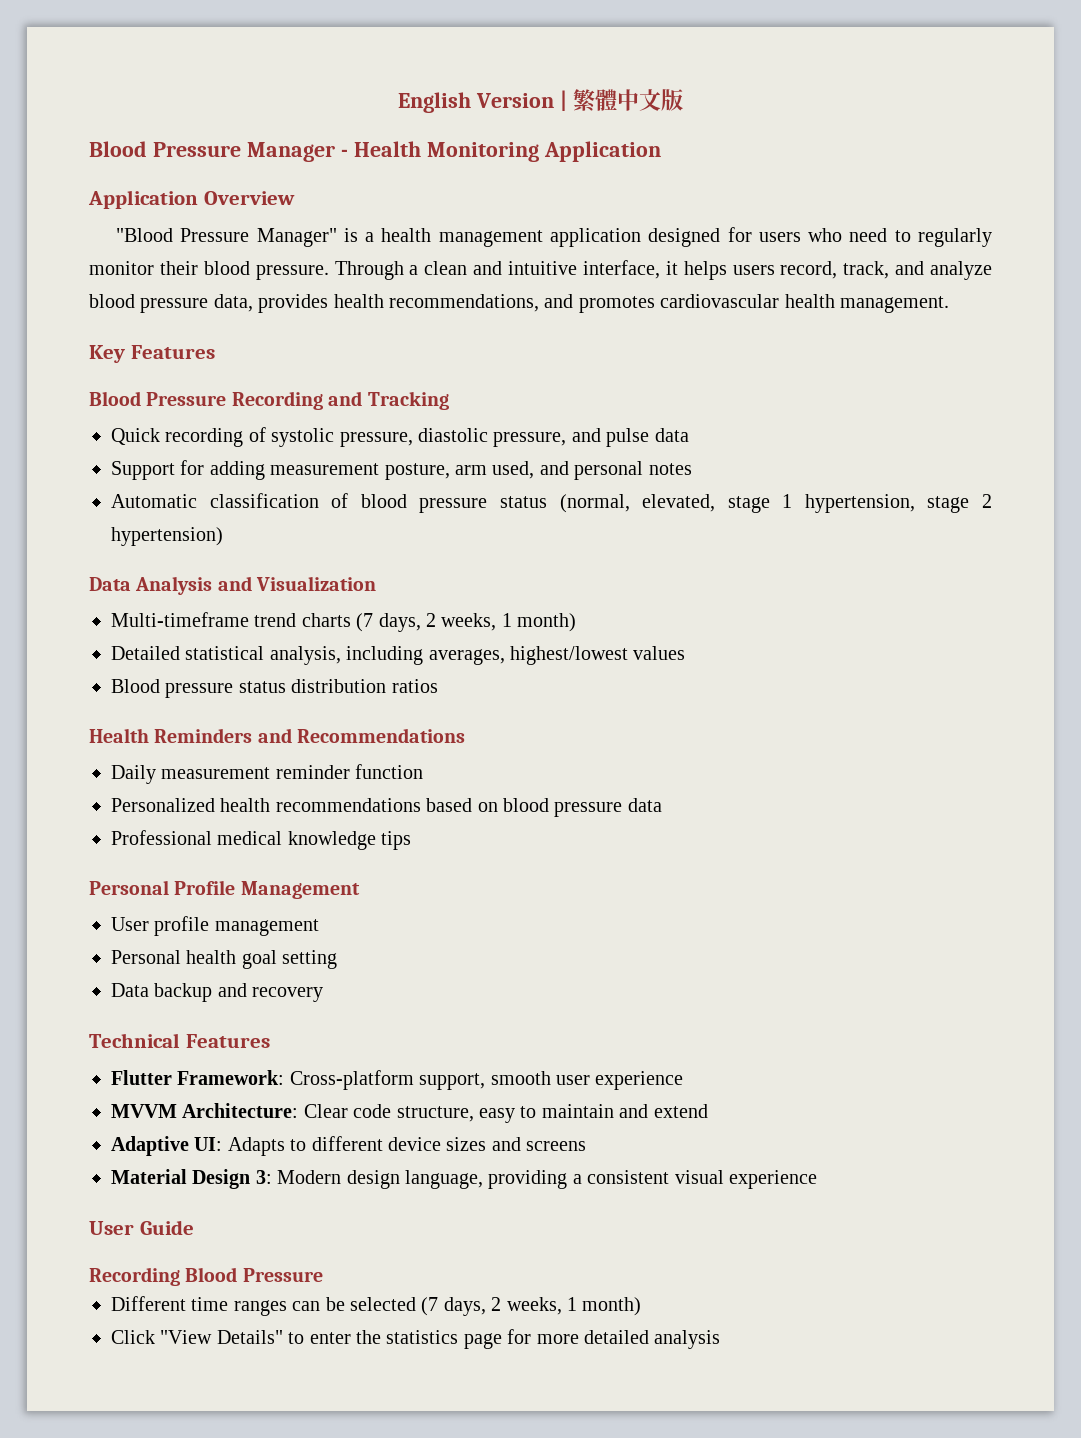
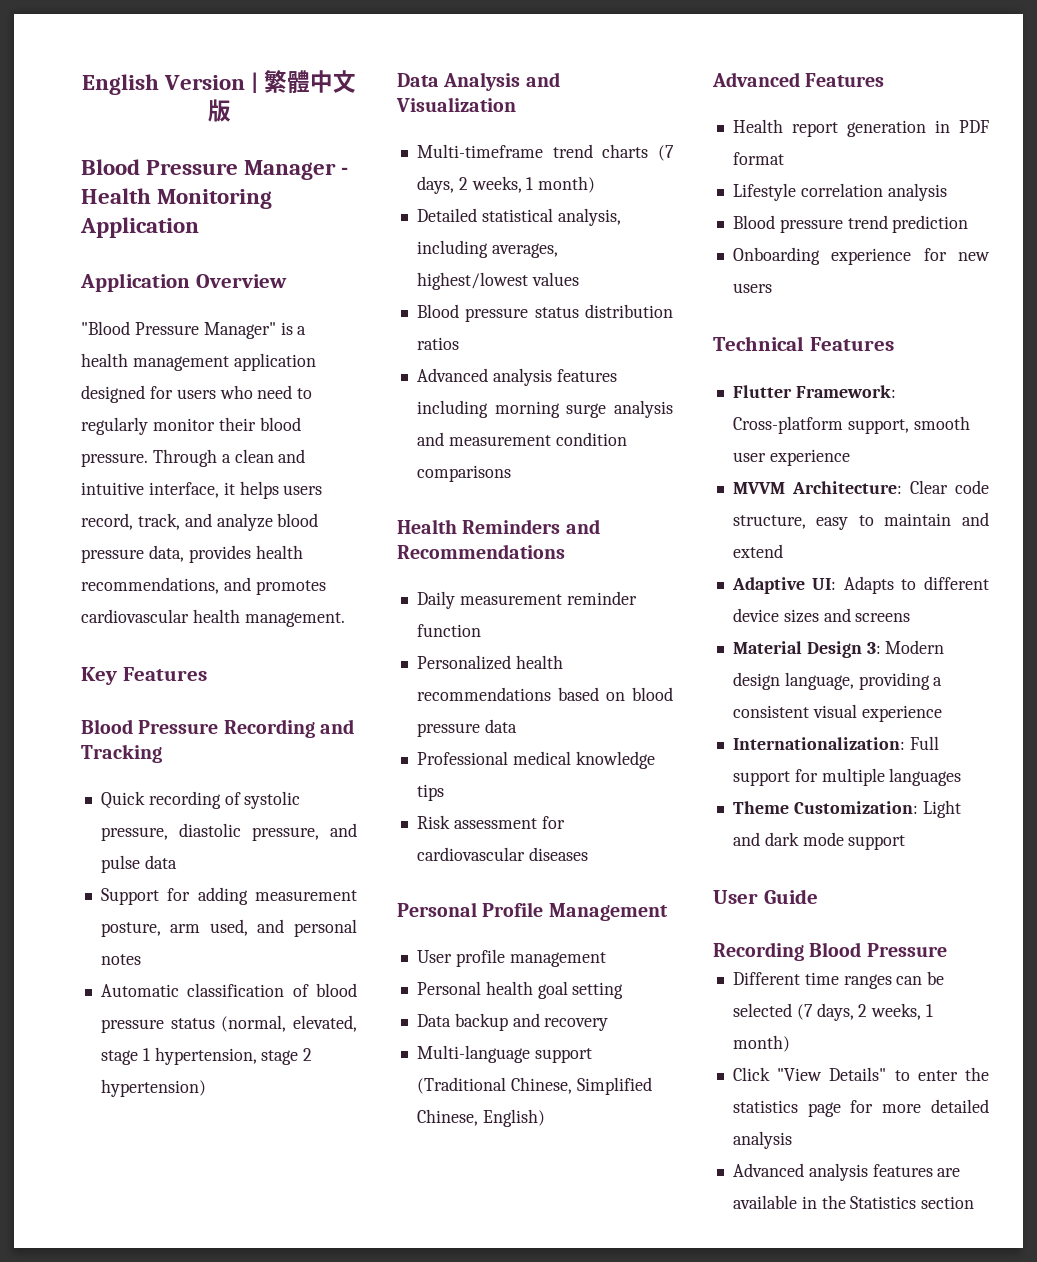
(438, 686) none -> [416,368,617,386] [416,400,673,418] [416,432,627,446] [416,465,511,482] // Advanced analysis features including morning surge analysis and measurement condition comparisons
(412, 840) none -> [416,815,565,829] [416,847,588,861] // Risk assessment for cardiovascular diseases
(324, 994) none -> [416,1045,592,1063] [416,1077,652,1095] [416,1109,545,1127] [712,72,885,87] [732,119,989,137] [732,152,784,165] [732,183,947,201] [732,215,969,233] [732,247,990,265] [732,283,772,293] // Multi-language support (Traditional Chinese, Simplified Chinese, English) // Advanced Features // Health report generation in PDF format // Lifestyle correlation analysis // Blood pressure trend prediction // Onboarding experience for new users
(817, 1179) none -> [732,736,939,750] [732,768,962,786] [732,800,961,818] [732,832,906,850] // Internationalization: Full support for multiple languages // Theme Customization: Light and dark mode support
(721, 1339) none -> [732,1163,961,1181] [732,1195,975,1209] // Advanced analysis features are available in the Statistics section

